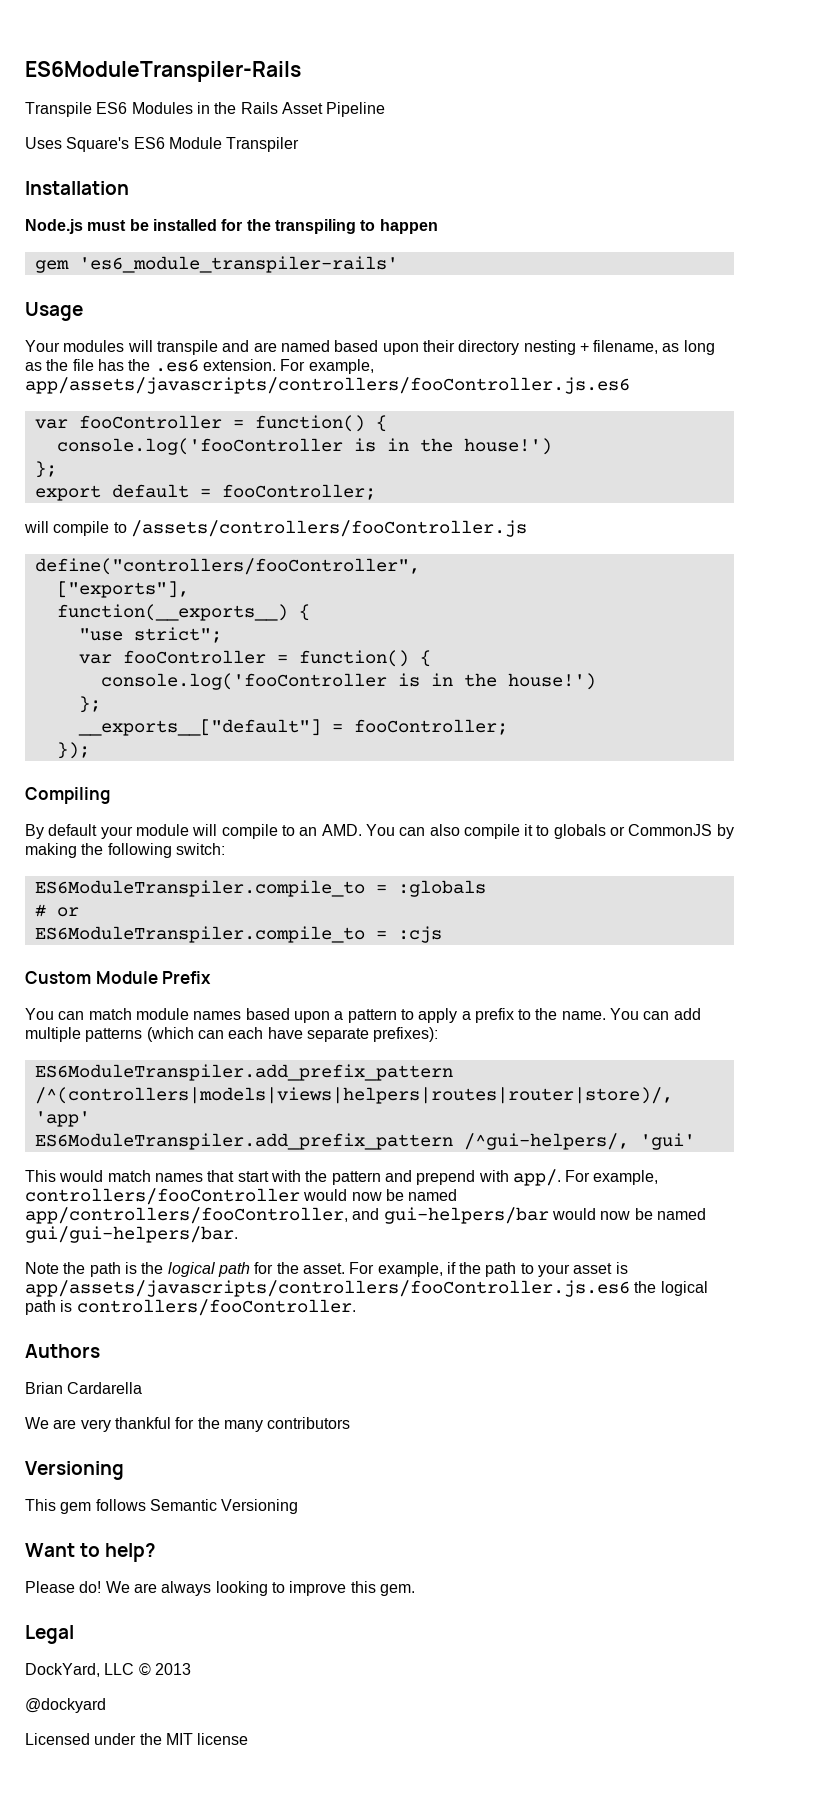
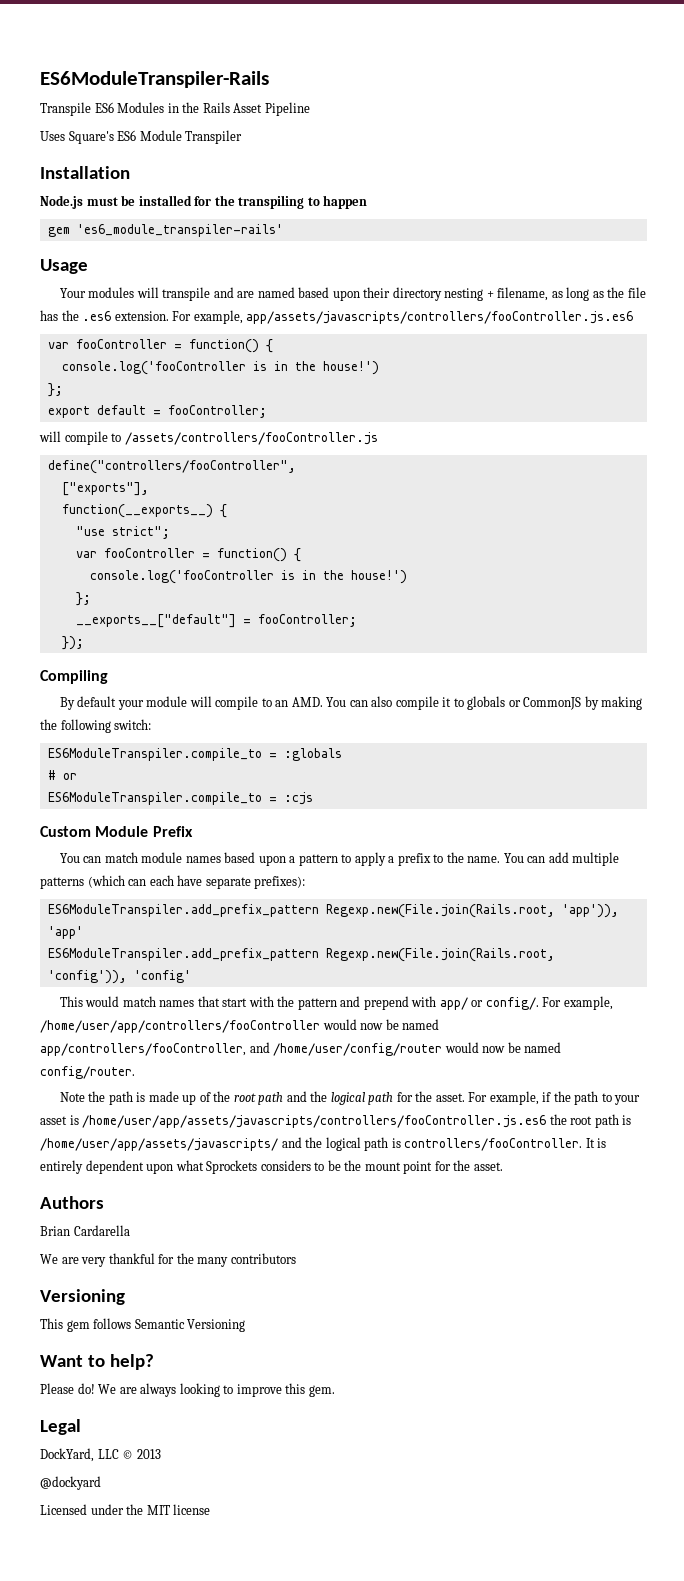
[34,1087,673,1104] /^(controllers|models|views|helpers|routes|router|store)/, -> [325,904,619,918] Regexp.new(File.join(Rails.root, 'app')),
[463,1133,695,1150] /^gui-helpers/, 'gui' -> [325,948,555,962] [47,970,191,984] Regexp.new(File.join(Rails.root, 'config')), 'config'
[512,1169,659,1186] [25,1188,300,1205] app/. For example, controllers/fooController -> [439,996,613,1010] [40,1020,320,1033] app/ or config/. For example, /home/user/app/controllers/fooController
[383,1207,706,1224] [25,1226,238,1243] gui-helpers/bar would now be named gui/gui-helpers/bar. -> [273,1042,562,1056] [40,1066,135,1079] /home/user/config/router would now be named config/router.
(137, 1268) none -> [148,1091,307,1105] made up of the root path and
[25,1280,630,1297] app/assets/javascripts/controllers/fooController.js.es6 -> [82,1114,632,1128] [40,1137,302,1151] /home/user/app/assets/javascripts/controllers/fooController.js.es6 the root path is /home/user/app/assets/javascripts/ and
(356, 1307) none -> [585,1138,607,1148] [40,1160,503,1174] It is entirely dependent upon what Sprockets considers to be the mount point for the asset.

